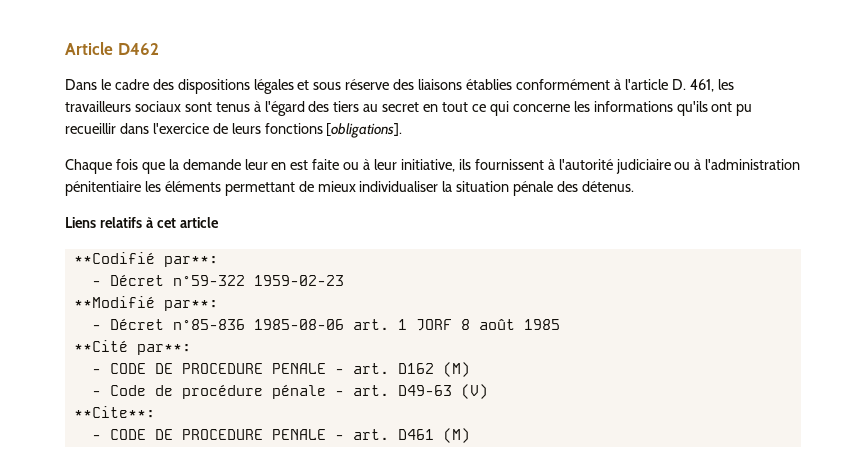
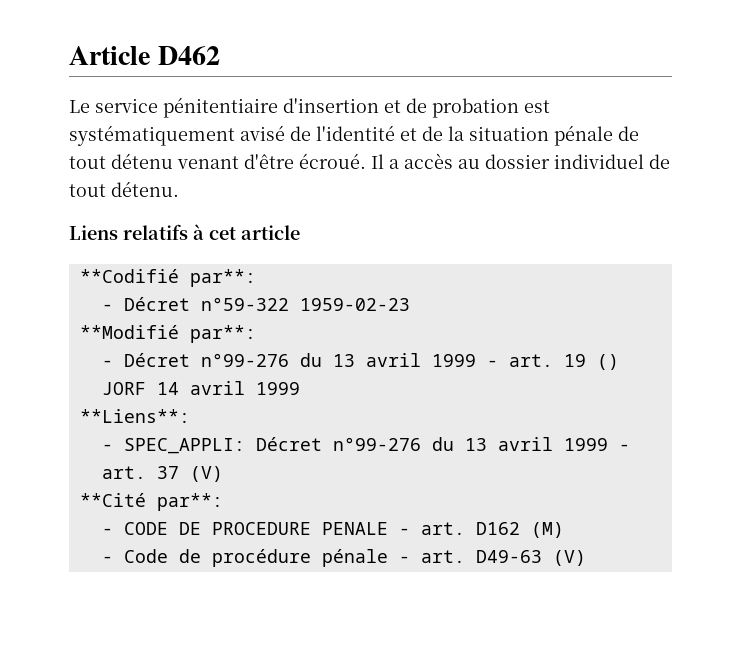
[65,79,734,94] [65,101,753,116] [65,123,403,138] [65,159,801,174] [65,181,635,196] Dans le cadre des dispositions légales et sous réserve des liaisons établies conformément à l'article D. 461, les travailleurs sociaux sont tenus à l'égard des tiers au secret en tout ce qui concerne les informations qu'ils ont pu recueillir dans l'exercice de leurs fonctions [obligations]. // Chaque fois que la demande leur en est faite ou à leur initiative, ils fournissent à l'autorité judiciaire ou à l'administration pénitentiaire les éléments permettant de mieux individualiser la situation pénale des détenus. -> [69,97,550,118] [69,125,639,146] [69,153,670,169] [69,181,179,197] Le service pénitentiaire d'insertion et de probation est systématiquement avisé de l'identité et de la situation pénale de tout détenu venant d'être écroué. Il a accès au dossier individuel de tout détenu.
[172,319,560,331] n°85-836 1985-08-06 art. 1 JORF 8 août 1985 -> [200,353,619,370] [101,381,300,395] [79,409,190,423] [101,437,630,454] [101,466,223,482] n°99-276 du 13 avril 1999 - art. 19 () JORF 14 avril 1999 // **Liens**: // - SPEC_APPLI: Décret n°99-276 du 13 avril 1999 - art. 37 (V)
[73,406,155,418] [91,428,470,443] // **Cite**: // - CODE DE PROCEDURE PENALE - art. D461 (M) -> (586, 558) none

